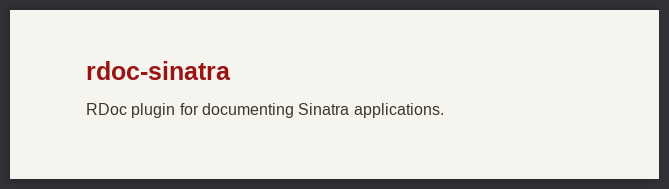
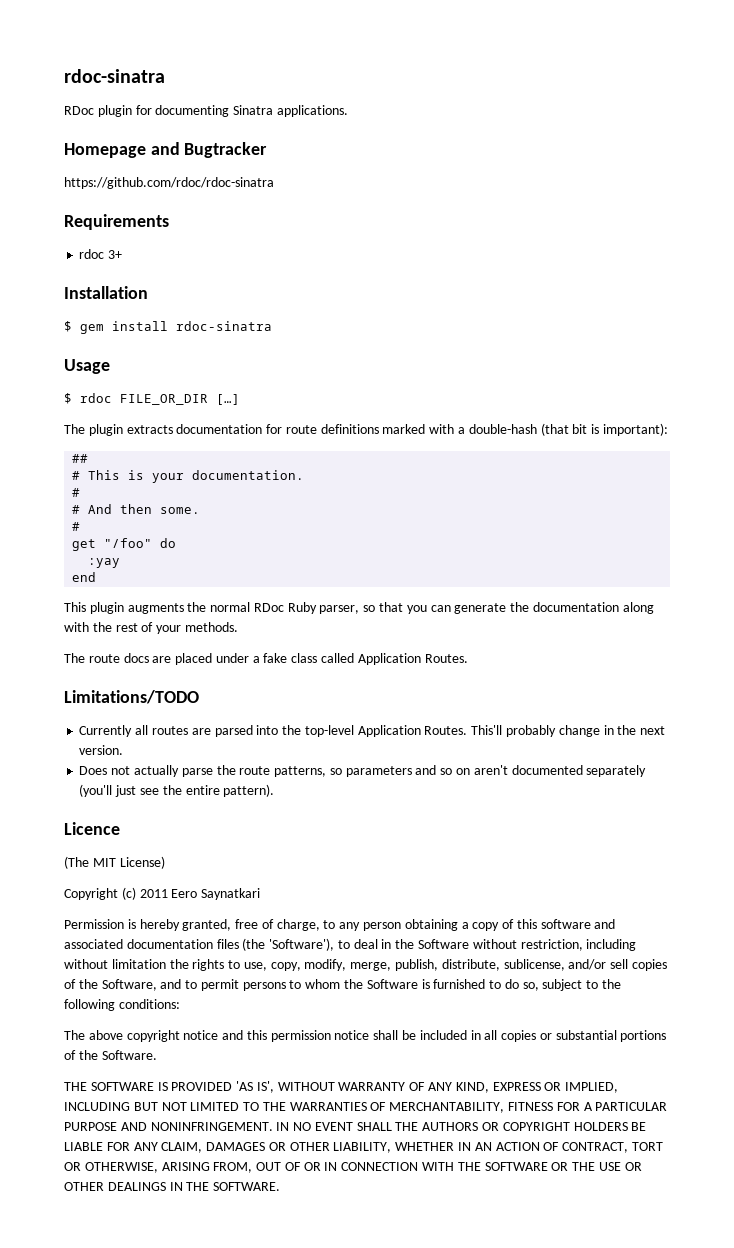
(444, 110) none -> [64,142,268,158] [64,177,274,189] [64,214,169,230] [79,249,123,259] [64,286,148,299] [64,321,272,334] [64,359,110,374] [64,393,240,405] [64,423,668,436] [72,454,89,463] [72,470,305,483] [72,488,81,497] [72,504,201,514] [72,522,81,531] [72,538,177,551] [88,558,121,568] [72,572,97,582] [64,602,654,614] [64,622,238,634] [64,653,468,665] [64,690,199,704] [79,725,666,737] [79,745,124,755] [79,765,647,777] [79,784,275,797] [64,822,120,835] [64,856,165,869] [64,887,261,900] [64,919,616,931] [64,938,637,951] [64,959,667,971] [64,979,622,991] [64,999,180,1011] [64,1030,667,1042] [64,1050,157,1060] [64,1081,619,1093] [64,1102,668,1113] [64,1122,647,1131] [64,1142,663,1153] [64,1162,642,1173] [64,1182,281,1191] // Homepage and Bugtracker // https://github.com/rdoc/rdoc-sinatra // Requirements // rdoc 3+ // Installation // $ gem install rdoc-sinatra // Usage // $ rdoc FILE_OR_DIR […] // The plugin extracts documentation for route definitions marked with a double-hash (that bit is important): // ## // # This is your documentation. // # // # And then some. // # // get "/foo" do // :yay // end // This plugin augments the normal RDoc Ruby parser, so that you can generate the documentation along with the rest of your methods. // The route docs are placed under a fake class called Application Routes. // Limitations/TODO // Currently all routes are parsed into the top-level Application Routes. This'll probably change in the next version. // Does not actually parse the route patterns, so parameters and so on aren't documented separately (you'll just see the entire pattern). // Licence // (The MIT License) // Copyright (c) 2011 Eero Saynatkari // Permission is hereby granted, free of charge, to any person obtaining a copy of this software and associated documentation files (the 'Software'), to deal in the Software without restriction, including without limitation the rights to use, copy, modify, merge, publish, distribute, sublicense, and/or sell copies of the Software, and to permit persons to whom the Software is furnished to do so, subject to the following conditions: // The above copyright notice and this permission notice shall be included in all copies or substantial portions of the Software. // THE SOFTWARE IS PROVIDED 'AS IS', WITHOUT WARRANTY OF ANY KIND, EXPRESS OR IMPLIED, INCLUDING BUT NOT LIMITED TO THE WARRANTIES OF MERCHANTABILITY, FITNESS FOR A PARTICULAR PURPOSE AND NONINFRINGEMENT. IN NO EVENT SHALL THE AUTHORS OR COPYRIGHT HOLDERS BE LIABLE FOR ANY CLAIM, DAMAGES OR OTHER LIABILITY, WHETHER IN AN ACTION OF CONTRACT, TORT OR OTHERWISE, ARISING FROM, OUT OF OR IN CONNECTION WITH THE SOFTWARE OR THE USE OR OTHER DEALINGS IN THE SOFTWARE.

